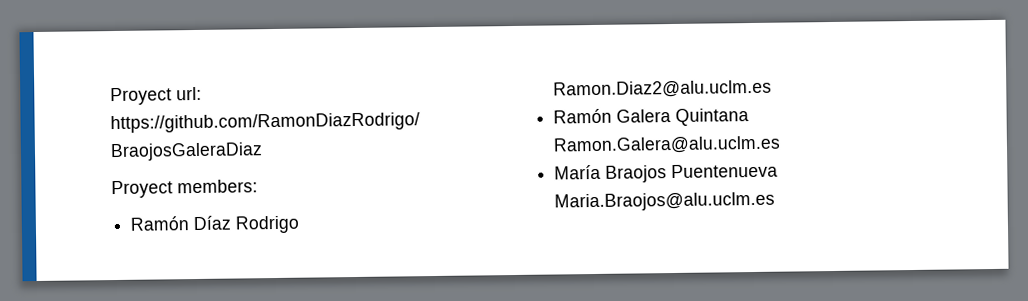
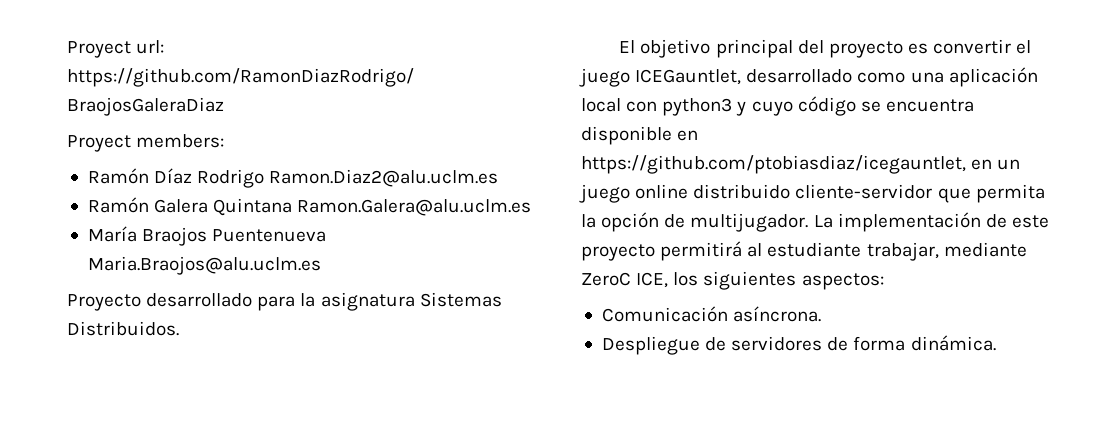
(776, 201) none -> [67,292,502,311] [67,321,179,336] [619,39,1032,58] [579,67,1038,87] [581,96,974,116] [581,126,699,145] [581,155,1021,174] [579,184,1045,203] [581,212,1049,232] [581,241,1027,261] [581,271,884,290] [601,306,822,322] [601,335,996,355] // Proyecto desarrollado para la asignatura Sistemas Distribuidos. // El objetivo principal del proyecto es convertir el juego ICEGauntlet, desarrollado como una aplicación local con python3 y cuyo código se encuentra disponible en https://github.com/ptobiasdiaz/icegauntlet, en un juego online distribuido cliente-servidor que permita la opción de multijugador. La implementación de este proyecto permitirá al estudiante trabajar, mediante ZeroC ICE, los siguientes aspectos: // Comunicación asíncrona. // Despliegue de servidores de forma dinámica.

